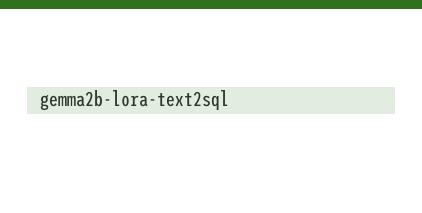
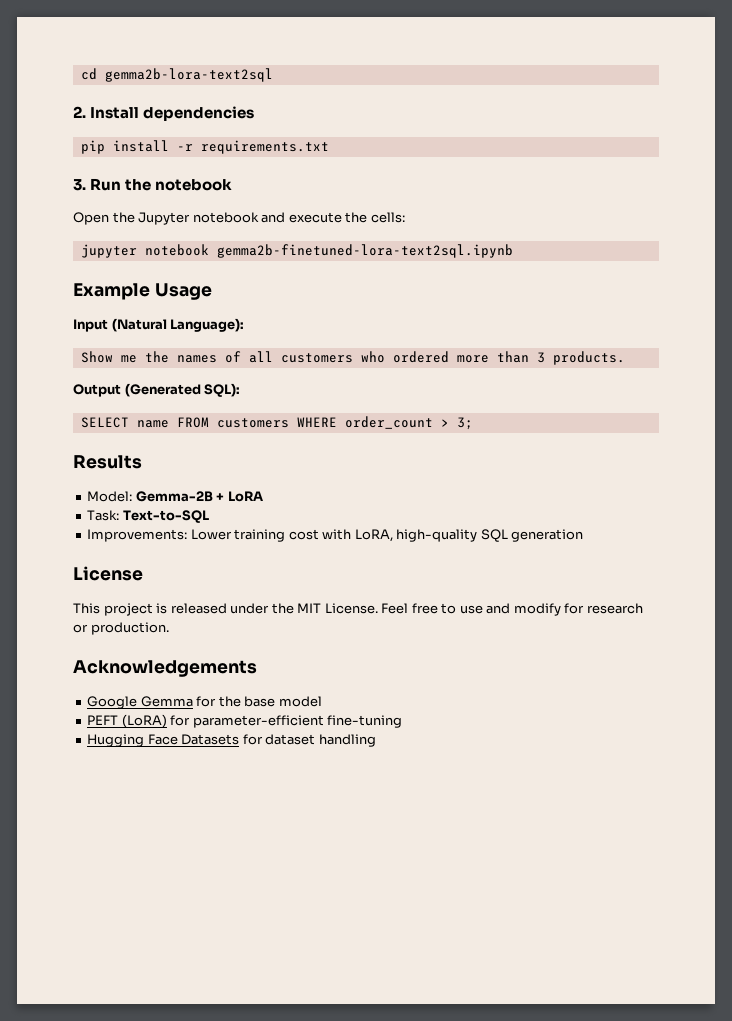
(39, 100) none -> [80,68,97,80] cd
(229, 100) none -> [73,106,255,121] [80,140,329,154] [73,178,233,191] [73,212,405,225] [80,244,513,258] [73,283,212,300] [73,318,245,332] [80,351,625,365] [73,383,241,397] [80,416,473,430] [73,455,142,469] [87,491,263,502] [87,510,209,523] [87,529,584,542] [73,566,143,581] [73,603,643,616] [73,622,169,635] [73,660,257,677] [87,696,322,709] [87,714,403,728] [87,734,376,747] // 2. Install dependencies // pip install -r requirements.txt // 3. Run the notebook // Open the Jupyter notebook and execute the cells: // jupyter notebook gemma2b-finetuned-lora-text2sql.ipynb // Example Usage // Input (Natural Language): // Show me the names of all customers who ordered more than 3 products. // Output (Generated SQL): // SELECT name FROM customers WHERE order_count > 3; // Results // Model: Gemma-2B + LoRA // Task: Text-to-SQL // Improvements: Lower training cost with LoRA, high-quality SQL generation // License // This project is released under the MIT License. Feel free to use and modify for research or production. // Acknowledgements // Google Gemma for the base model // PEFT (LoRA) for parameter-efficient fine-tuning // Hugging Face Datasets for dataset handling

